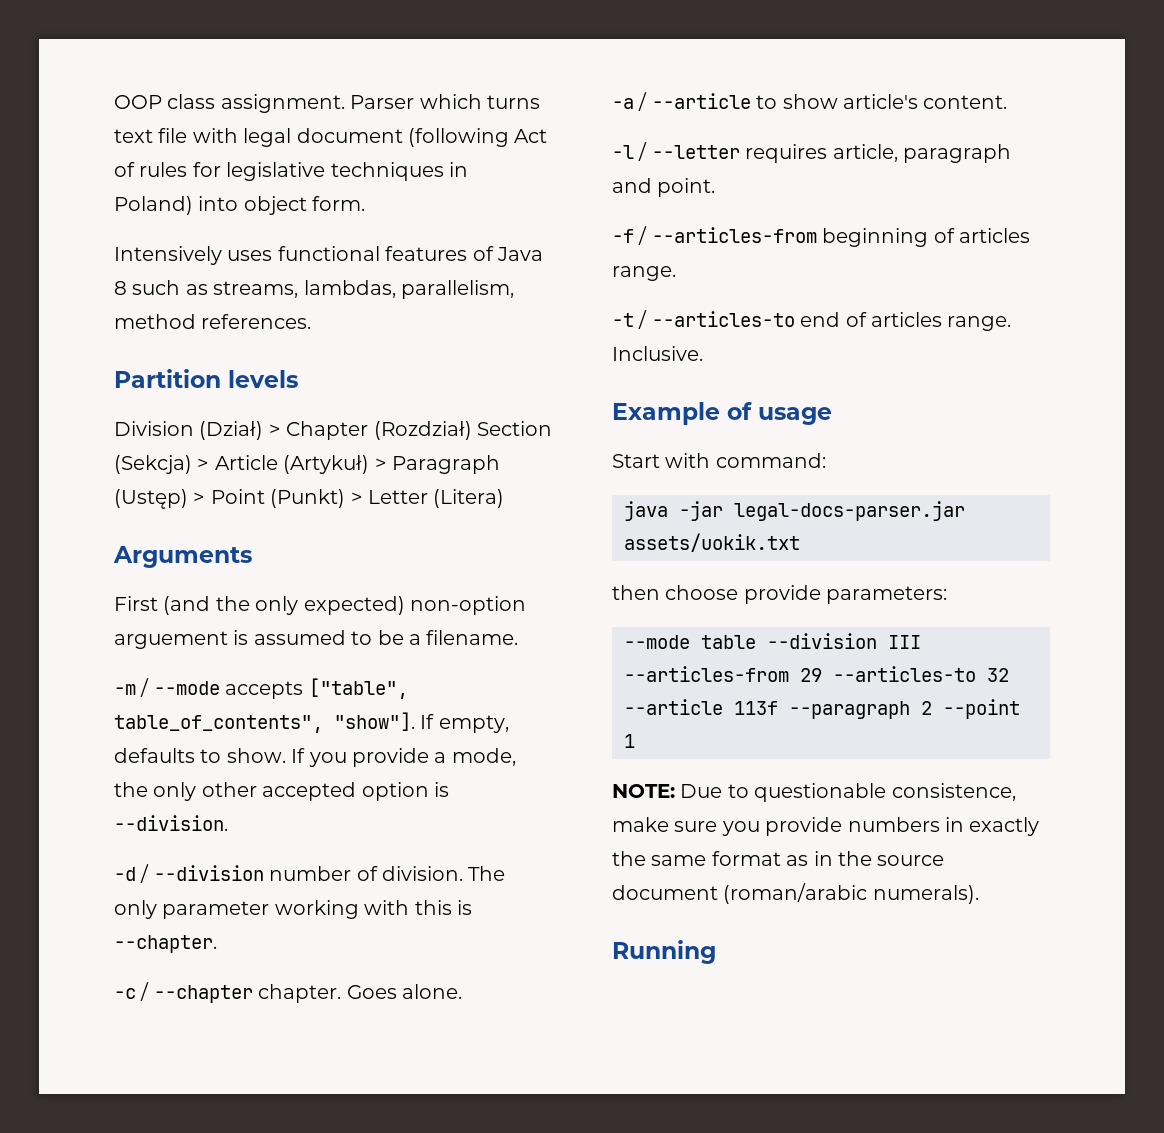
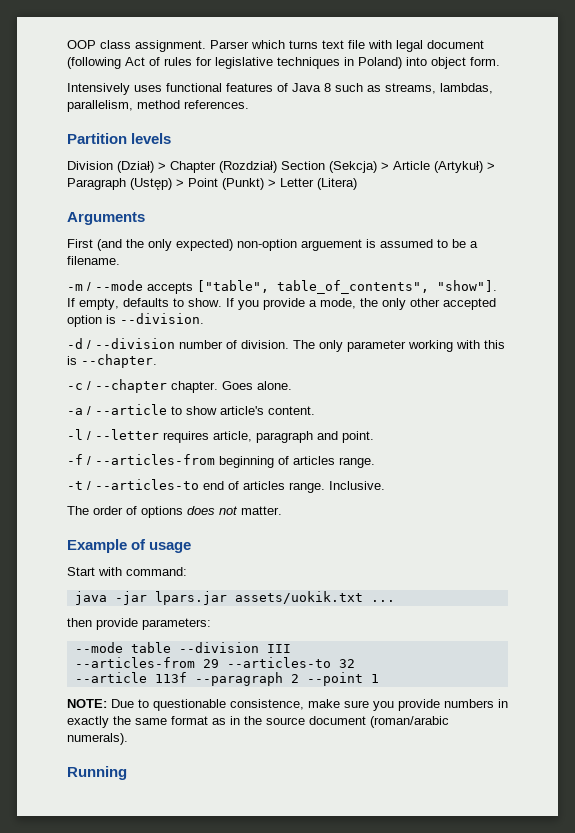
(703, 353) none -> [67,506,282,518] // The order of options does not matter.
[734,501,965,521] legal-docs-parser.jar -> [154,591,227,605] lpars.jar
(800, 542) none -> [370,600,395,602] ...
[665,585,739,600] choose -> (92, 622) none

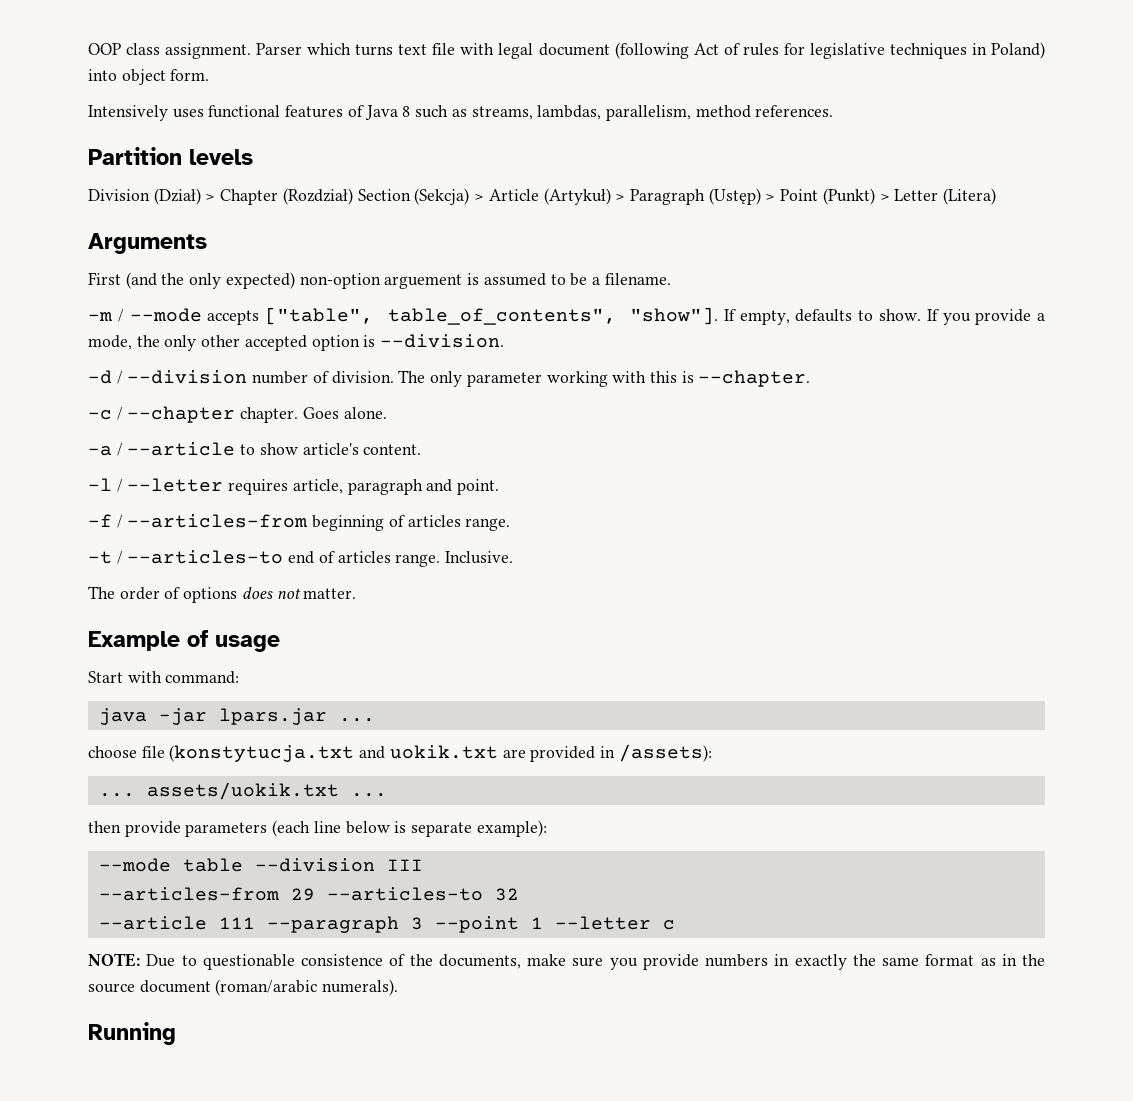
[234,591,395,604] [67,618,211,630] assets/uokik.txt ... // then provide parameters: -> [338,718,375,722] [88,744,712,762] [98,782,387,800] [88,820,547,837] ... // choose file (konstytucja.txt and uokik.txt are provided in /assets): // ... assets/uokik.txt ... // then provide parameters (each line below is separate example):
[154,672,299,686] 113f --paragraph 2 -> [218,916,423,933] 111 --paragraph 3
(379, 678) none -> [554,916,675,930] --letter c
[230,699,304,710] consistence, -> [301,954,521,969] consistence of the documents,

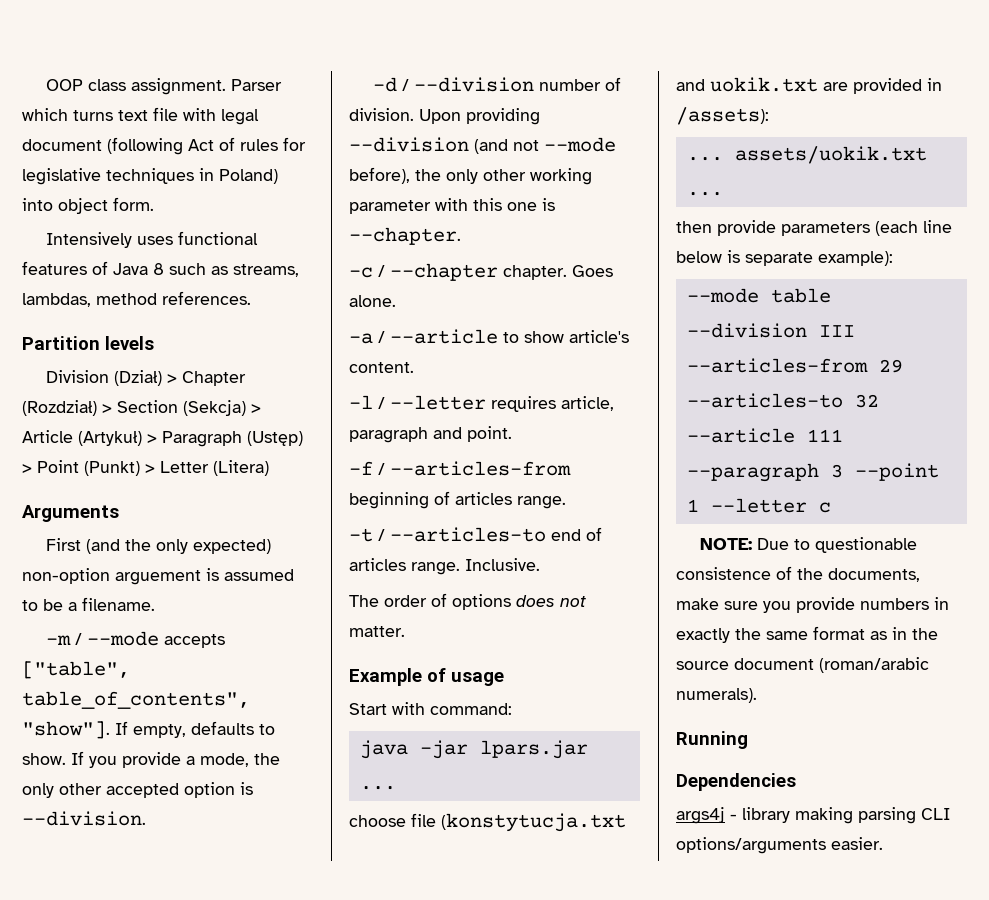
[605,105,691,121] parallelism, -> (91, 300) none
(353, 196) none -> [102,404,112,413] >
[398,370,608,387] The only parameter working -> [419,108,540,125] [349,137,616,154] [349,167,592,185] [349,200,431,214] Upon providing --division (and not --mode before), the only other working parameter
(677, 377) none -> [507,202,537,211] one
(176, 1033) none -> [676,773,796,791] [676,807,950,824] [676,837,883,854] // Dependencies // args4j - library making parsing CLI options/arguments easier.

